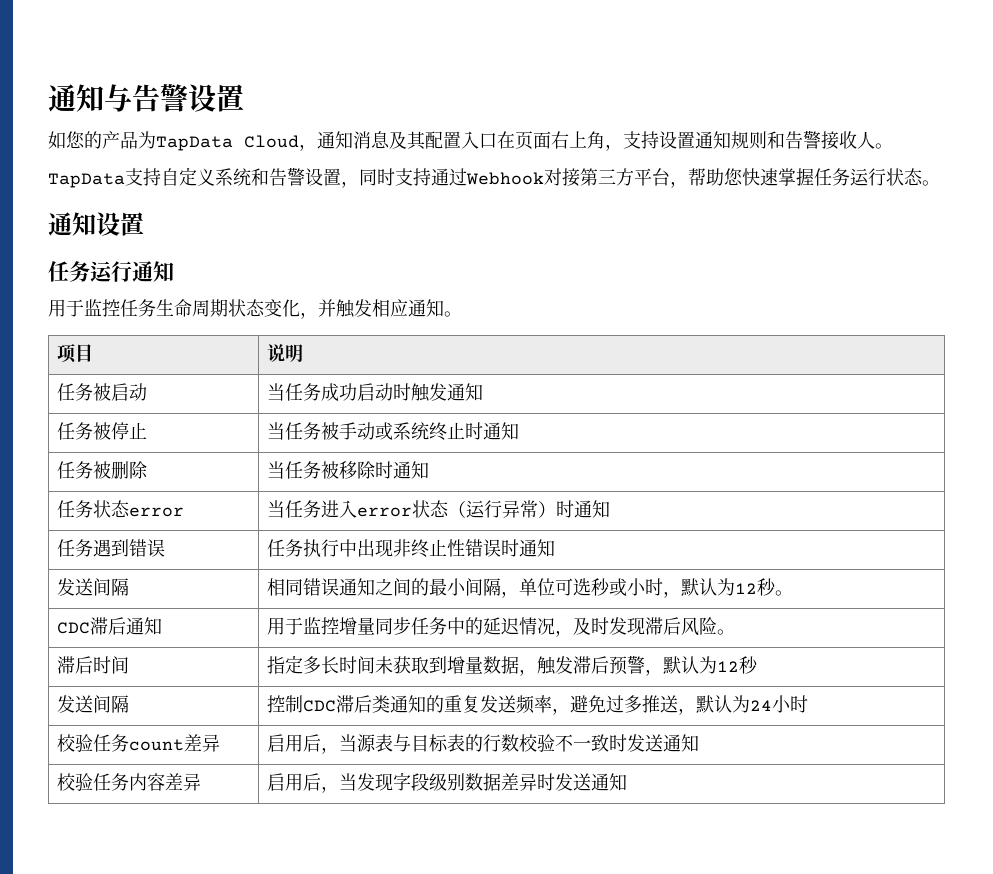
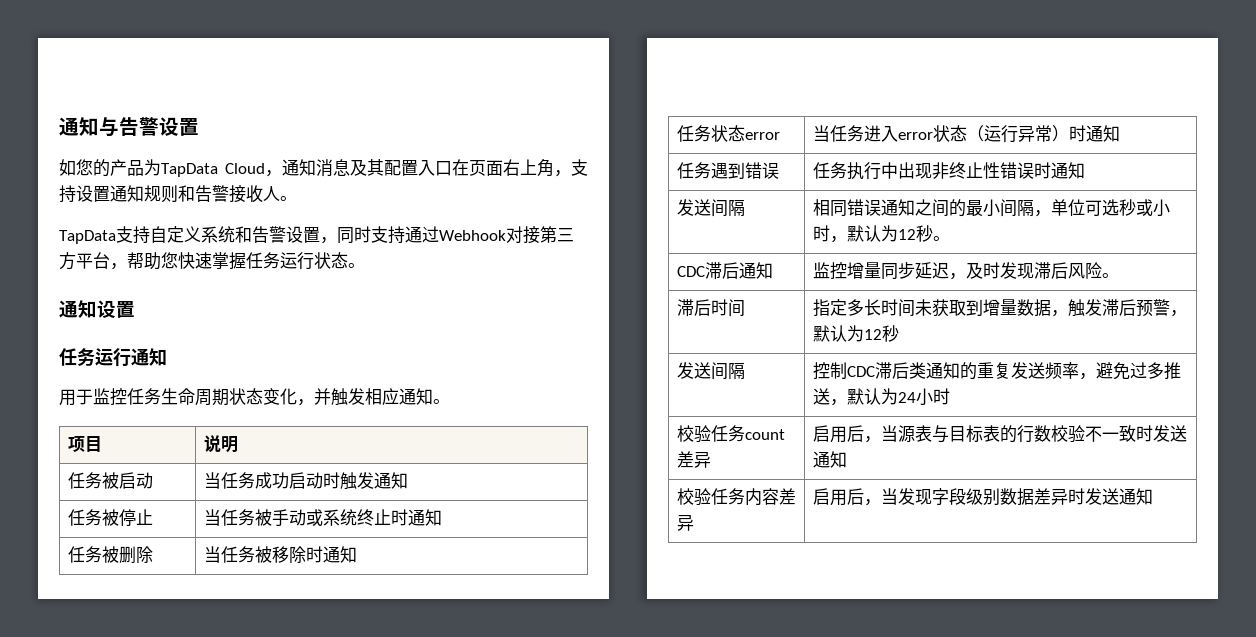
[266,617,303,635] 用于 -> (773, 270) none
[410,617,555,635] 任务中的延迟情况 -> [914,262,949,279] 延迟

